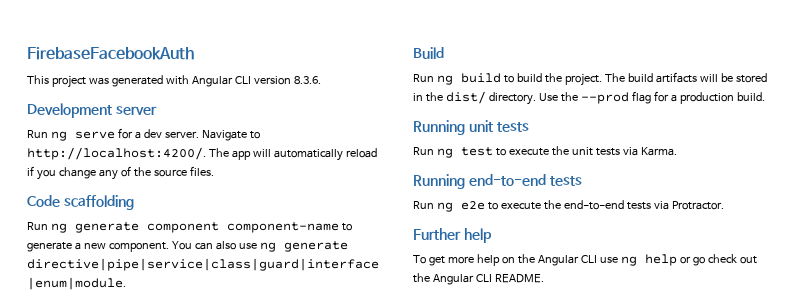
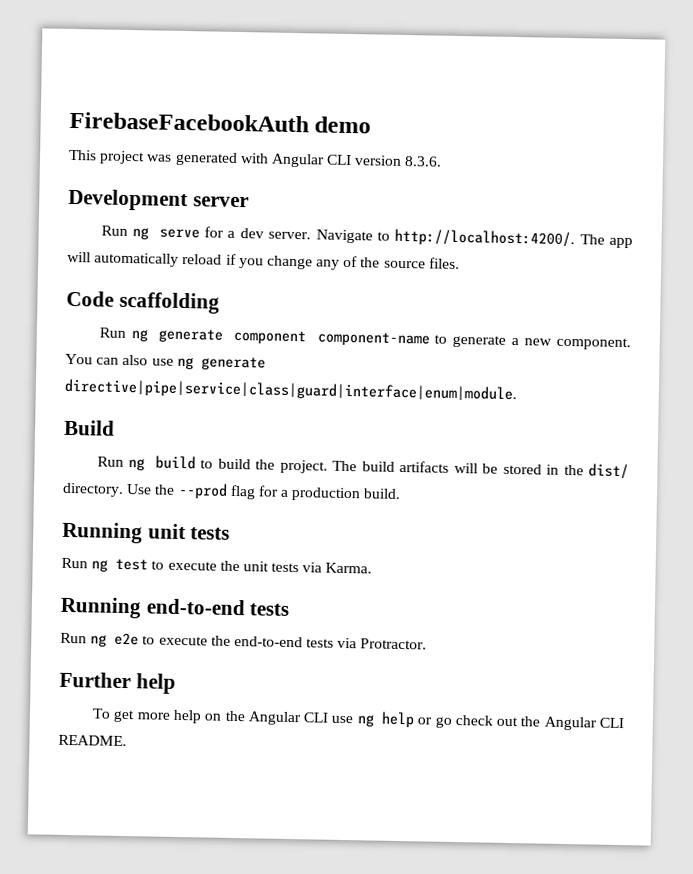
(194, 53) none -> [314,116,372,134] demo

